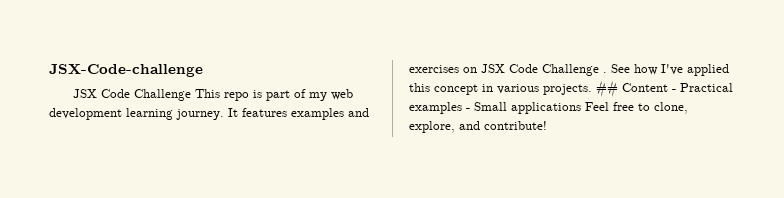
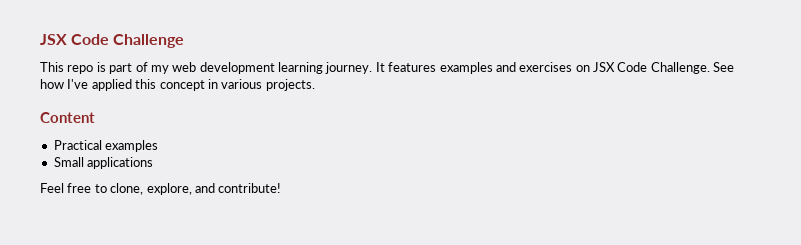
[49,64,203,77] [72,89,191,101] JSX-Code-challenge // JSX Code Challenge -> [40,34,185,48] JSX Code Challenge //
[542,64,607,76] Challenge . -> [650,62,710,74] Challenge.
[596,80,618,97] ## -> (315, 85) //
[672,89,676,92] - -> (95, 117) //
[466,108,470,111] - -> (159, 146) //
(581, 108) none -> (154, 163) //

